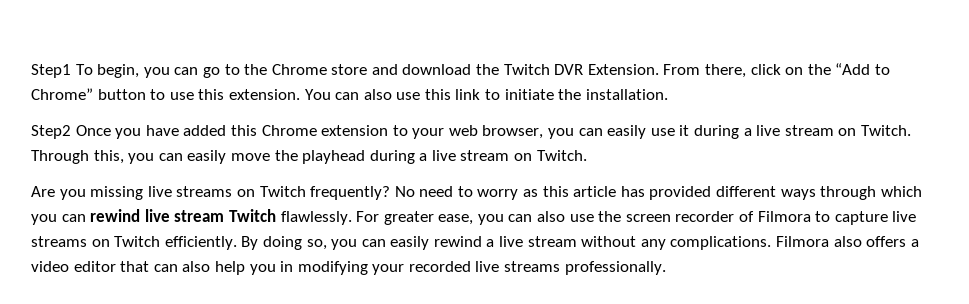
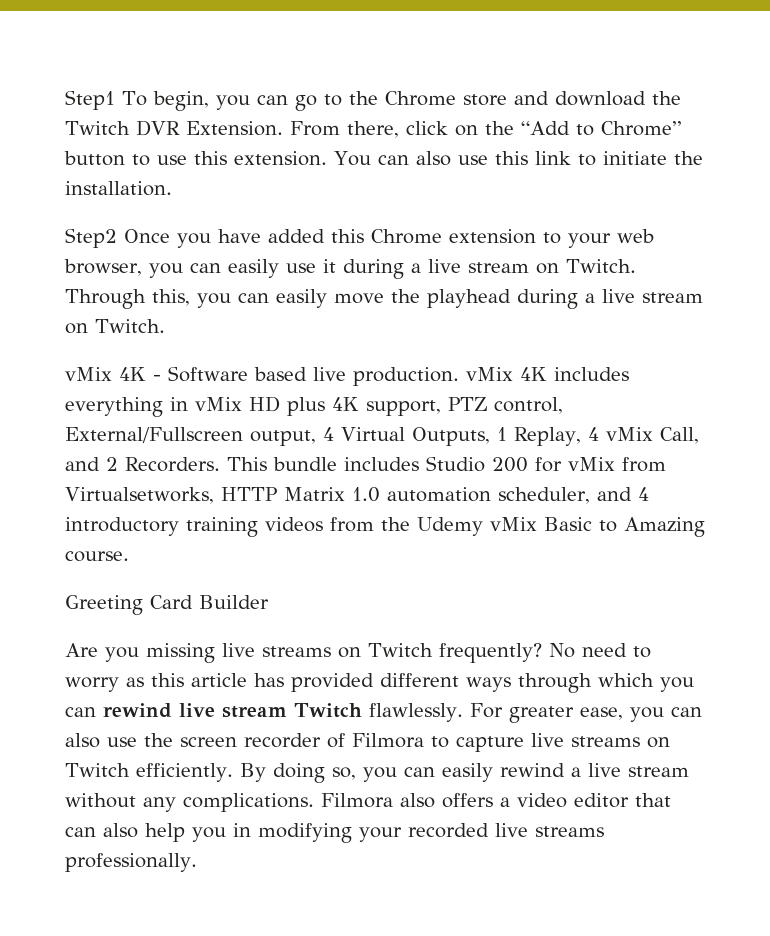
(587, 155) none -> [65,366,629,386] [65,396,563,417] [65,427,699,446] [65,456,666,472] [65,487,649,504] [65,517,705,537] [65,551,129,562] [65,595,269,615] // vMix 4K - Software based live production. vMix 4K includes everything in vMix HD plus 4K support, PTZ control, External/Fullscreen output, 4 Virtual Outputs, 1 Replay, 4 vMix Call, and 2 Recorders. This bundle includes Studio 200 for vMix from Virtualsetworks, HTTP Matrix 1.0 automation scheduler, and 4 introductory training videos from the Udemy vMix Basic to Amazing course. // Greeting Card Builder

